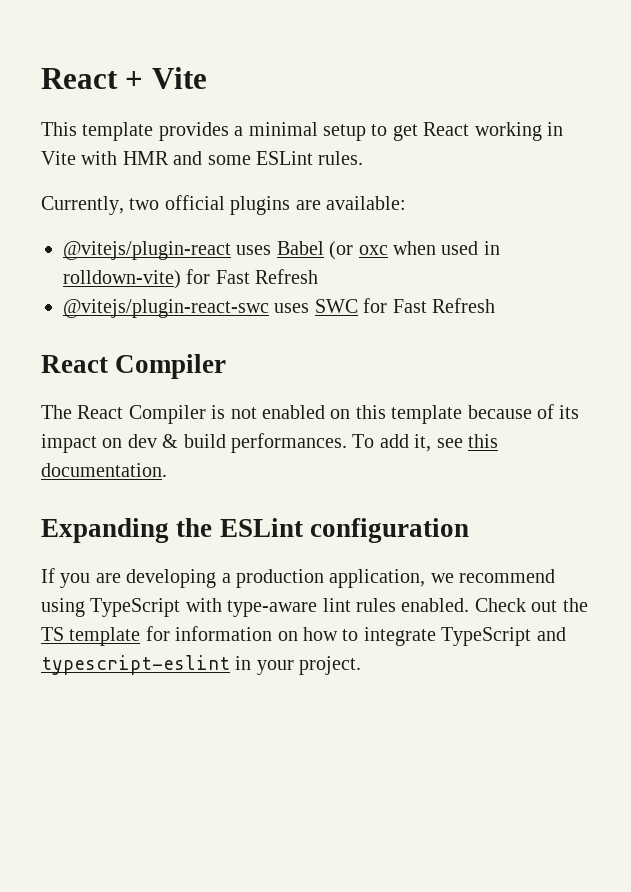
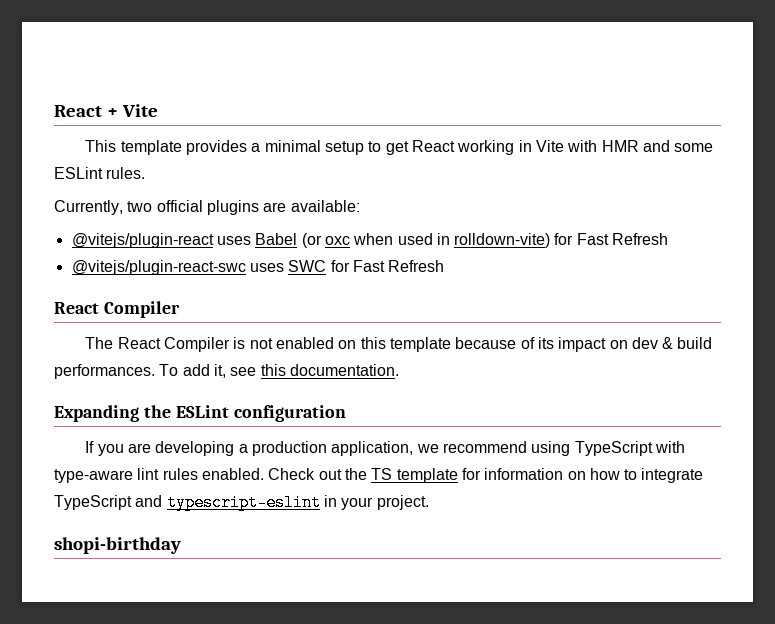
(362, 665) none -> [54,537,181,554] // shopi-birthday

